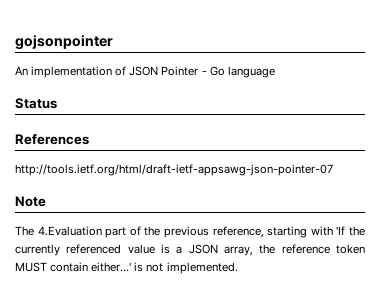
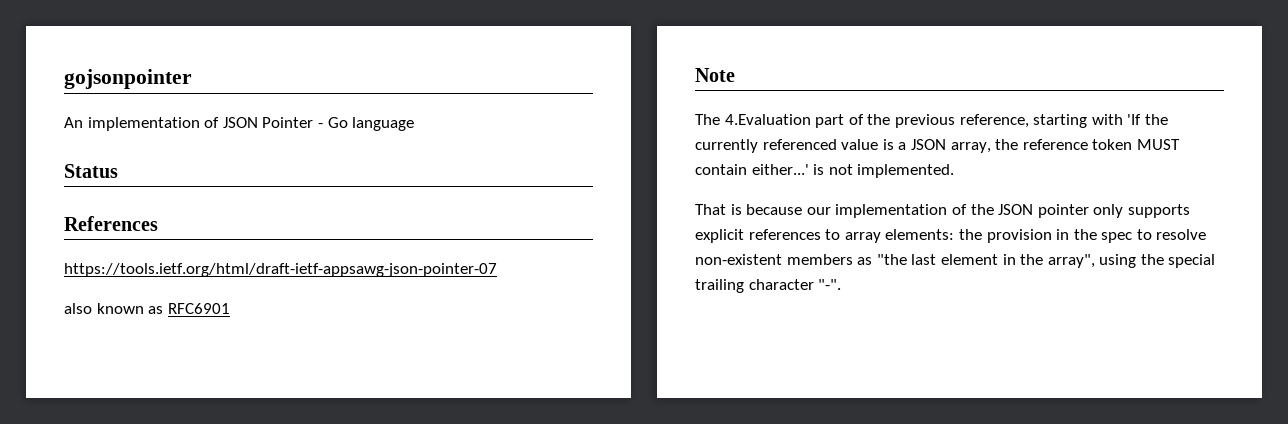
[15,164,333,176] http://tools.ietf.org/html/draft-ietf-appsawg-json-pointer-07 -> [64,263,497,277] [64,303,230,314] https://tools.ietf.org/html/draft-ietf-appsawg-json-pointer-07 // also known as RFC6901
(238, 268) none -> [695,204,1190,218] [695,229,1207,243] [695,254,1216,268] [695,279,842,293] // That is because our implementation of the JSON pointer only supports explicit references to array elements: the provision in the spec to resolve non-existent members as "the last element in the array", using the special trailing character "-".

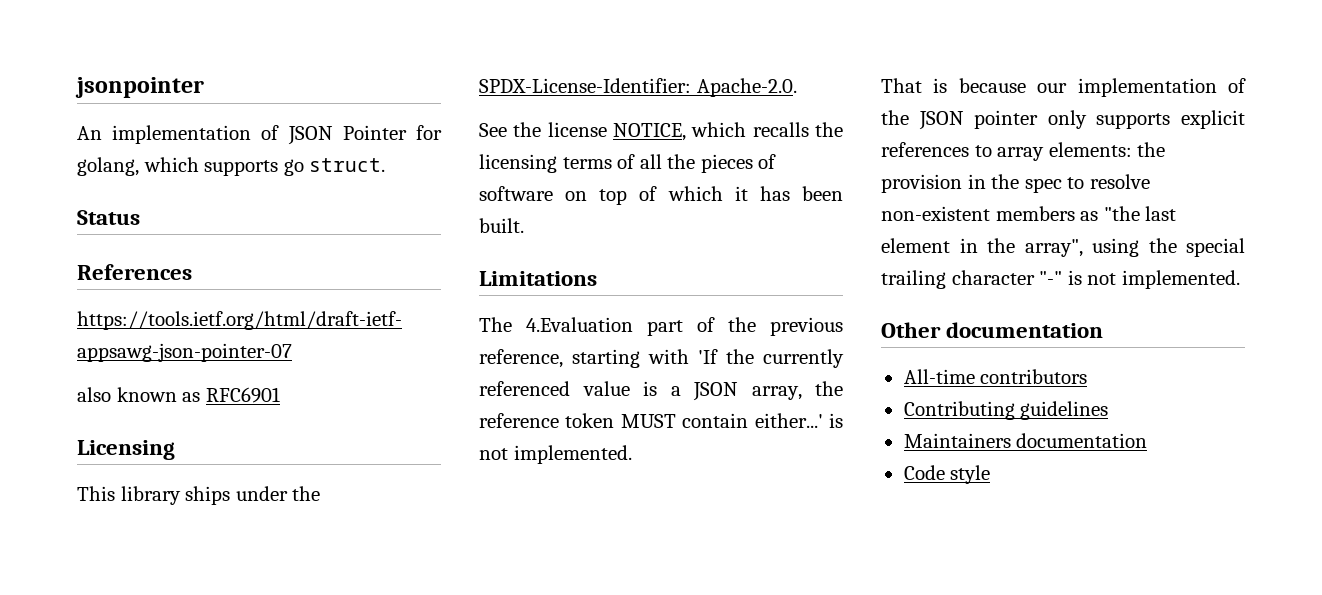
[64,69,192,89] gojsonpointer -> [75,77,204,98] jsonpointer
[317,117,415,131] - Go language -> [415,125,442,140] [77,157,386,176] for golang, which supports go struct.
[695,68,735,82] Note -> [77,440,175,460] [77,486,321,505] [479,78,797,97] [479,122,843,141] [479,154,777,173] [479,186,843,205] [479,218,524,233] [479,271,597,286] Licensing // This library ships under the SPDX-License-Identifier: Apache-2.0. // See the license NOTICE, which recalls the licensing terms of all the pieces of software on top of which it has been built. // Limitations
[818,279,842,290] "-". -> [1039,270,1240,289] [881,322,1104,338] [903,369,1088,384] [903,401,1109,420] [903,433,1148,448] [903,465,991,484] "-" is not implemented. // Other documentation // All-time contributors // Contributing guidelines // Maintainers documentation // Code style

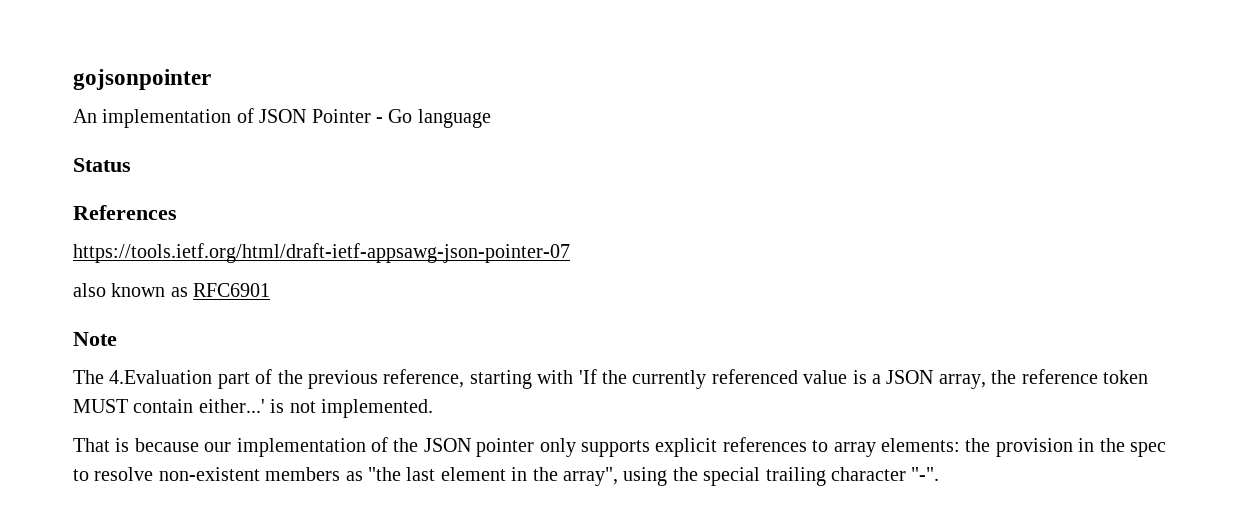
[75,77,204,98] jsonpointer -> [73,69,211,90] gojsonpointer
[415,125,442,140] [77,157,386,176] for golang, which supports go struct. -> [376,109,491,128] - Go language
[77,440,175,460] [77,486,321,505] [479,78,797,97] [479,122,843,141] [479,154,777,173] [479,186,843,205] [479,218,524,233] [479,271,597,286] Licensing // This library ships under the SPDX-License-Identifier: Apache-2.0. // See the license NOTICE, which recalls the licensing terms of all the pieces of software on top of which it has been built. // Limitations -> [73,332,117,346] Note
[1039,270,1240,289] [881,322,1104,338] [903,369,1088,384] [903,401,1109,420] [903,433,1148,448] [903,465,991,484] "-" is not implemented. // Other documentation // All-time contributors // Contributing guidelines // Maintainers documentation // Code style -> [911,467,940,481] "-".

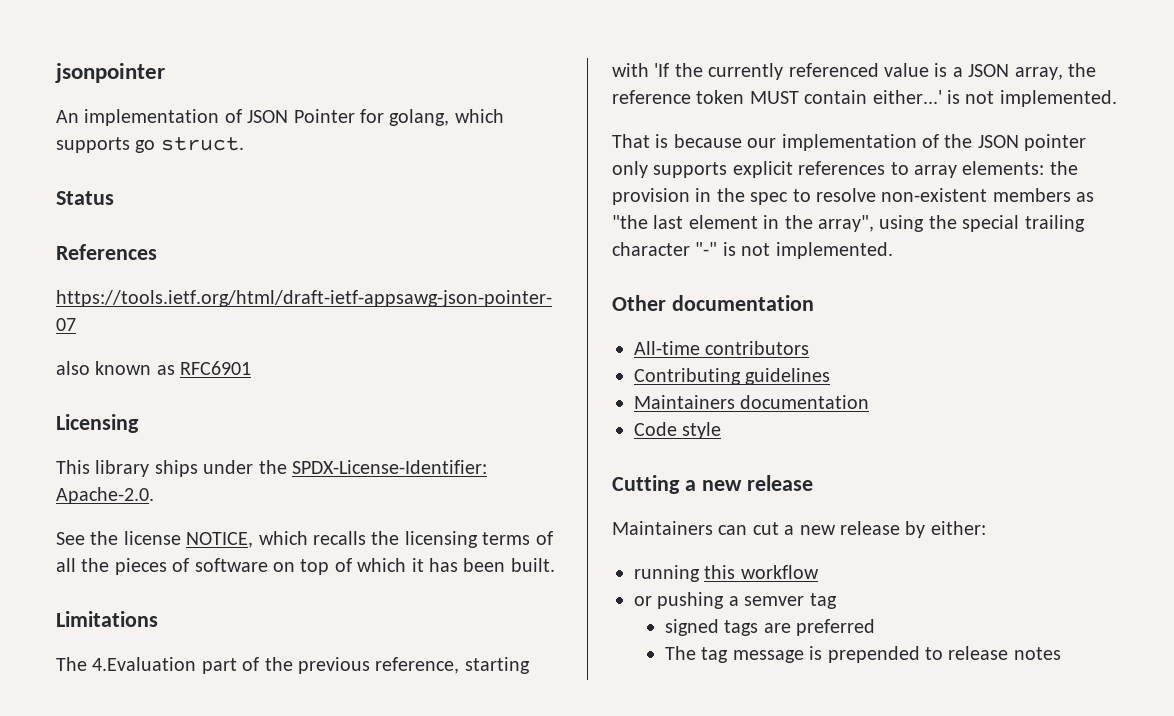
[73,69,211,90] gojsonpointer -> [55,63,165,83] jsonpointer
[376,109,491,128] - Go language -> [360,109,504,126] [56,137,244,153] for golang, which supports go struct.
[73,332,117,346] Note -> [56,414,139,433] [56,460,487,477] [56,487,154,504] [56,531,553,548] [56,558,555,575] [56,611,158,627] Licensing // This library ships under the SPDX-License-Identifier: Apache-2.0. // See the license NOTICE, which recalls the licensing terms of all the pieces of software on top of which it has been built. // Limitations
[911,467,940,481] "-". -> [695,242,893,259] [612,295,814,311] [634,341,810,355] [634,368,831,385] [634,395,870,409] [634,422,722,439] [612,475,813,494] [612,521,986,538] [634,565,819,582] [634,592,837,609] [664,619,876,636] [664,646,1061,663] "-" is not implemented. // Other documentation // All-time contributors // Contributing guidelines // Maintainers documentation // Code style // Cutting a new release // Maintainers can cut a new release by either: // running this workflow // or pushing a semver tag // signed tags are preferred // The tag message is prepended to release notes

